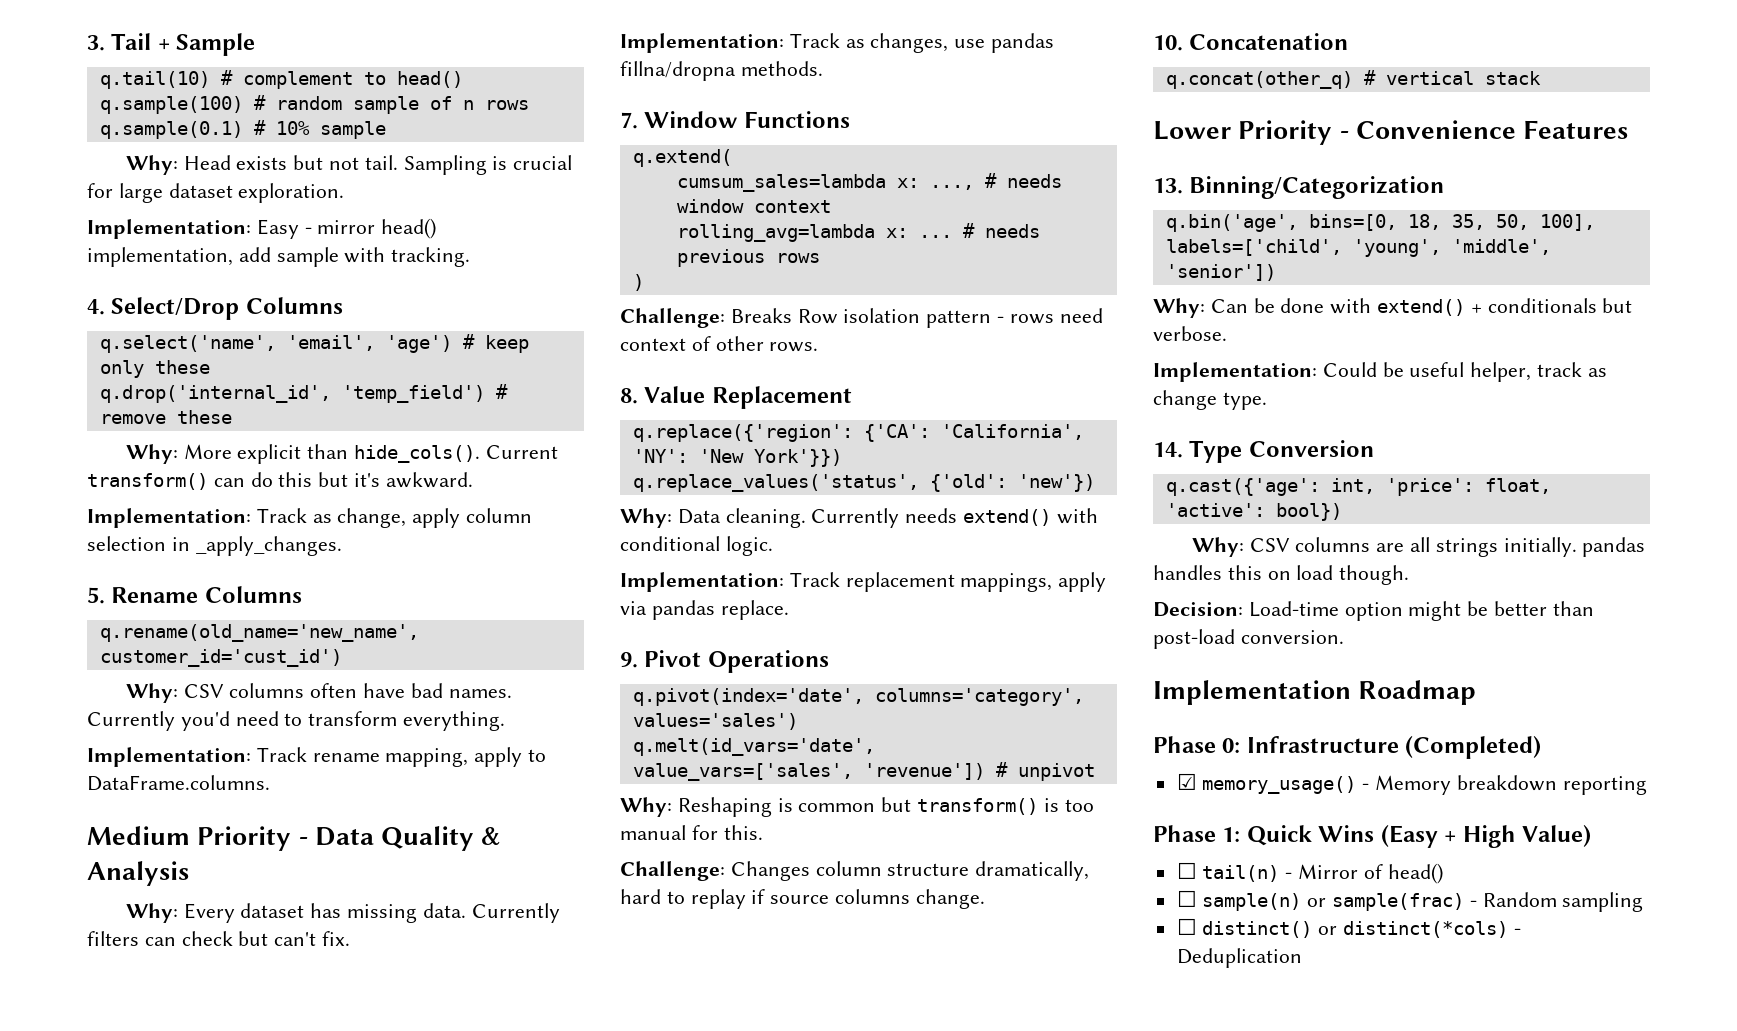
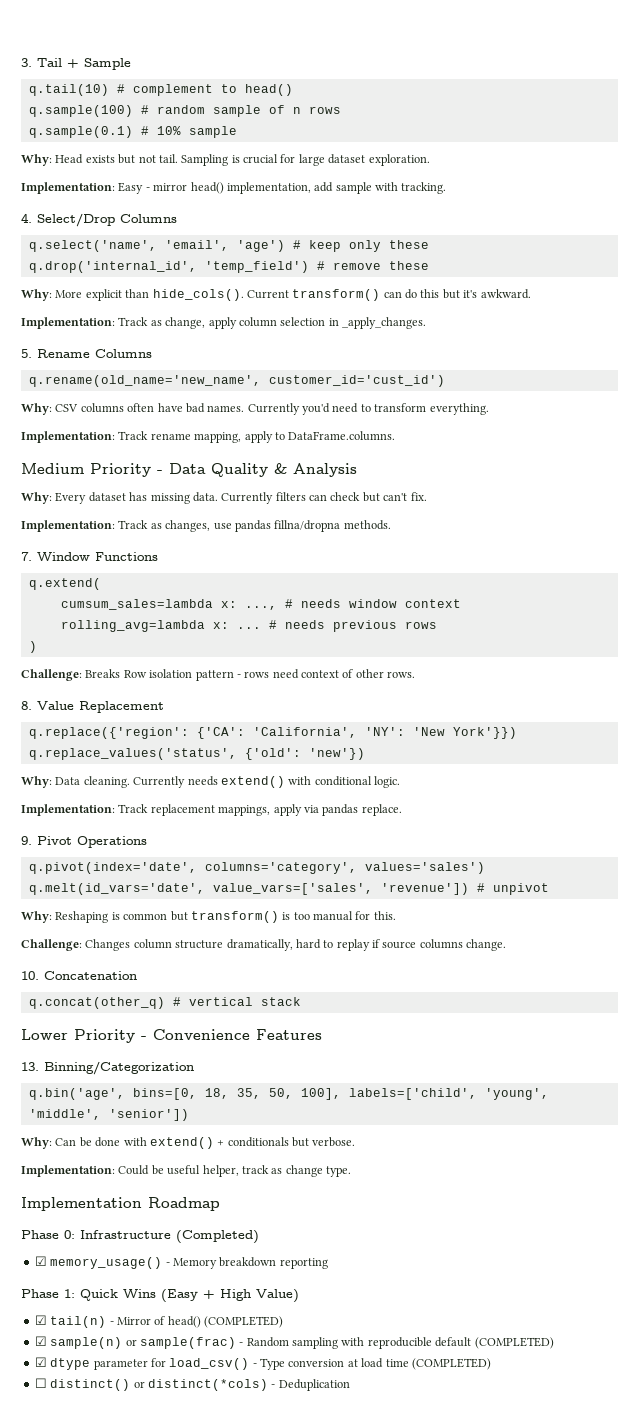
[1153,440,1374,463] [1165,478,1551,496] [1165,503,1342,521] [1191,537,1646,557] [1153,565,1410,585] [1153,601,1594,621] [1153,629,1344,649] // 14. Type Conversion // q.cast({'age': int, 'price': float, 'active': bool}) // Why: CSV columns are all strings initially. pandas handles this on load though. // Decision: Load-time option might be better than post-load conversion. -> (351, 1171) none
[1176,862,1197,879] ☐ -> [34,1315,47,1325] ☑
[1176,890,1197,907] // ☐ -> [204,1316,283,1328] [34,1336,47,1346] (COMPLETED) // ☑
(1644, 902) none -> [341,1337,554,1349] [34,1357,491,1370] with reproducible default (COMPLETED) // ☑ dtype parameter for load_csv() - Type conversion at load time (COMPLETED)

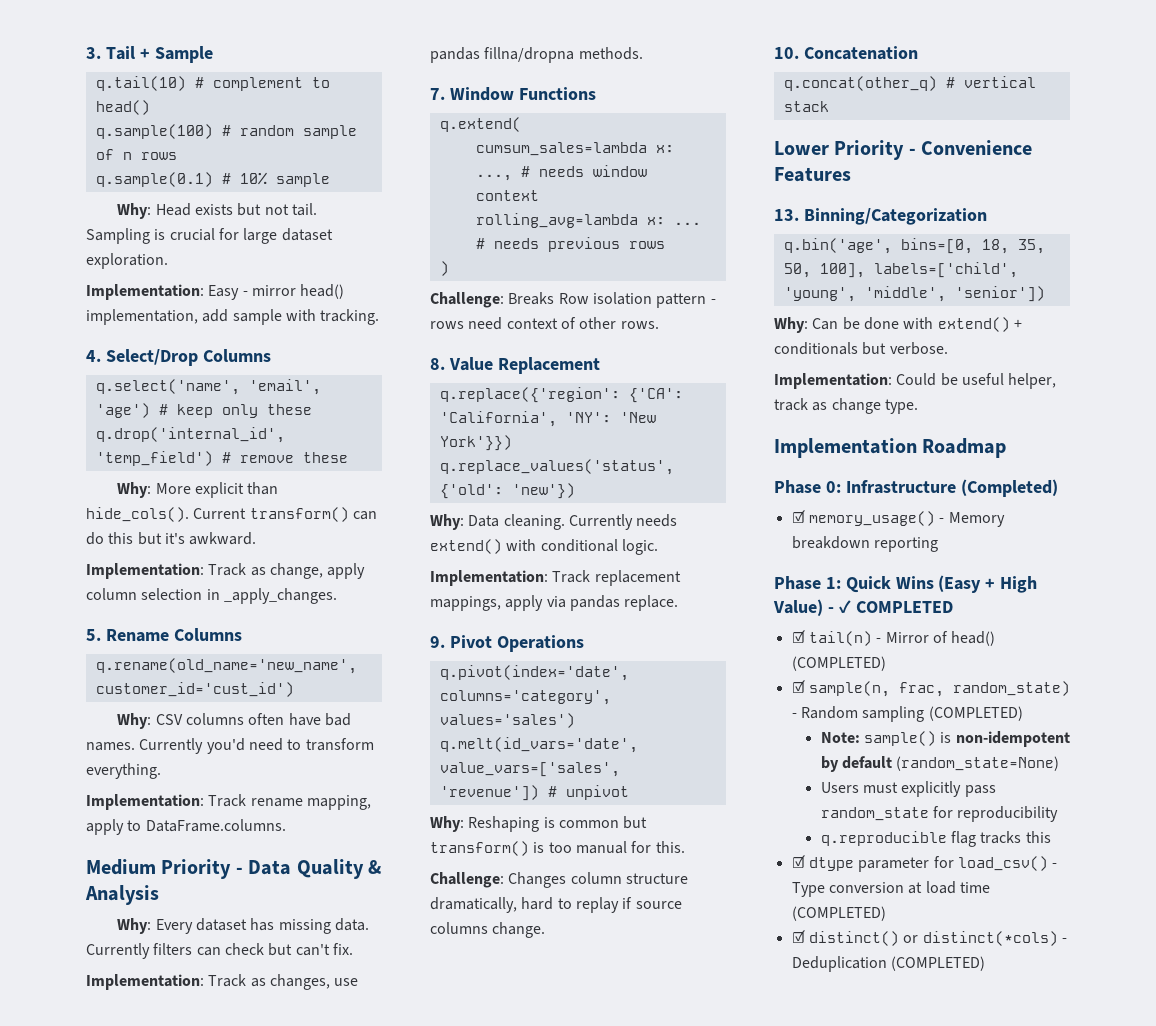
(299, 1296) none -> [827,600,953,613] - ✓ COMPLETED
[50,1337,554,1349] sample(n) or sample(frac) - Random sampling with reproducible default (COMPLETED) -> [808,681,1070,697] [791,706,1023,722] [820,731,1070,747] [820,756,1060,772] [820,781,996,797] [820,806,1059,822] [820,831,1051,847] sample(n, frac, random_state) - Random sampling (COMPLETED) // Note: sample() is non-idempotent by default (random_state=None) // Users must explicitly pass random_state for reproducibility // q.reproducible flag tracks this
[34,1378,47,1388] ☐ -> [791,930,805,943] ☑
(350, 1385) none -> [890,956,985,971] (COMPLETED)

